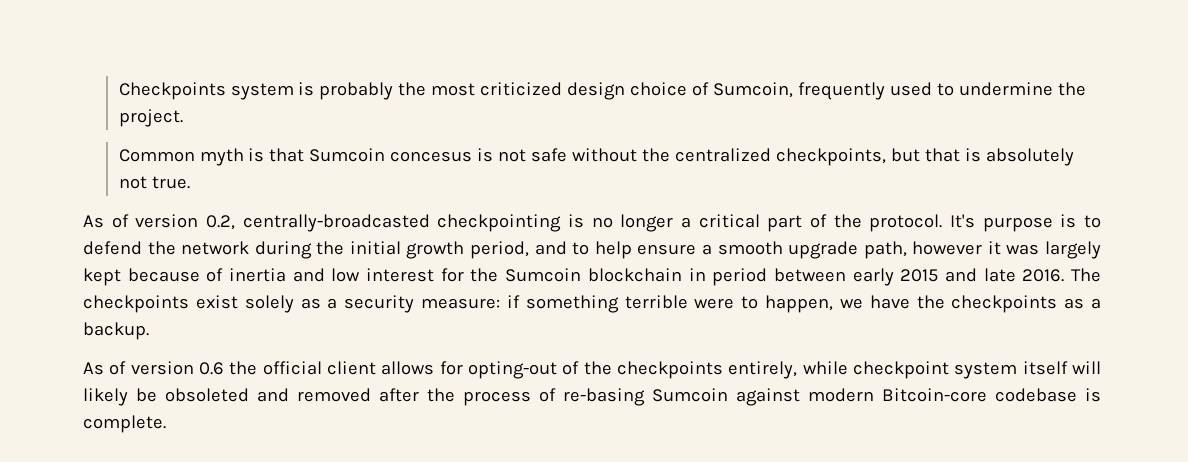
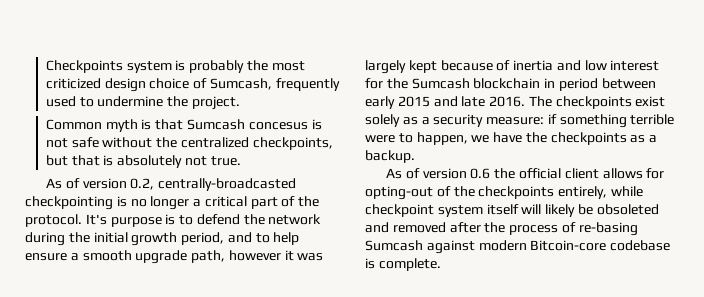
[713,82,794,98] Sumcoin, -> [209,78,272,90] Sumcash,
[309,148,386,162] Sumcoin -> [186,119,245,130] Sumcash
[505,268,582,282] Sumcoin -> [411,78,470,89] Sumcash
[652,388,728,402] Sumcoin -> [365,240,423,251] Sumcash

